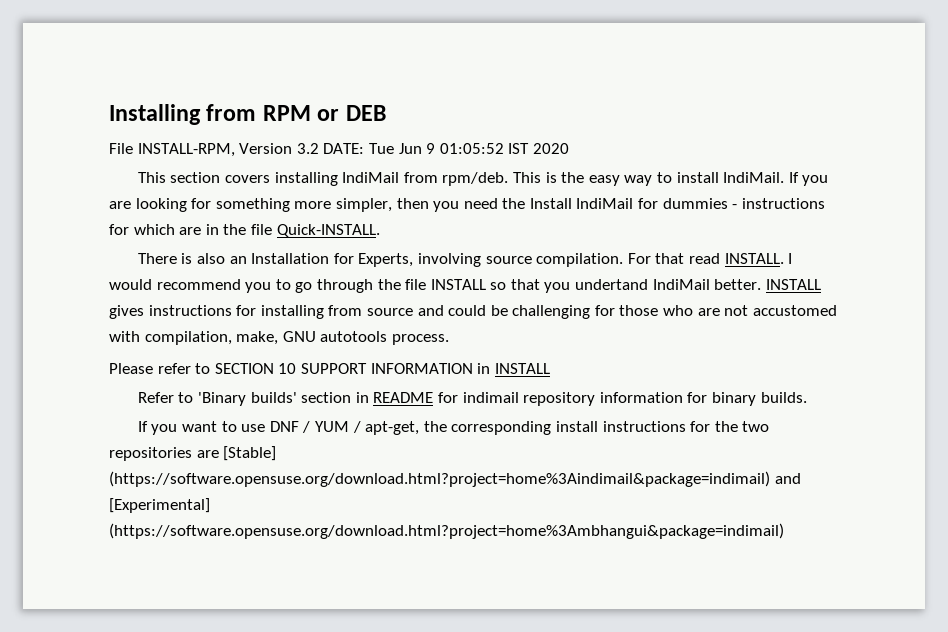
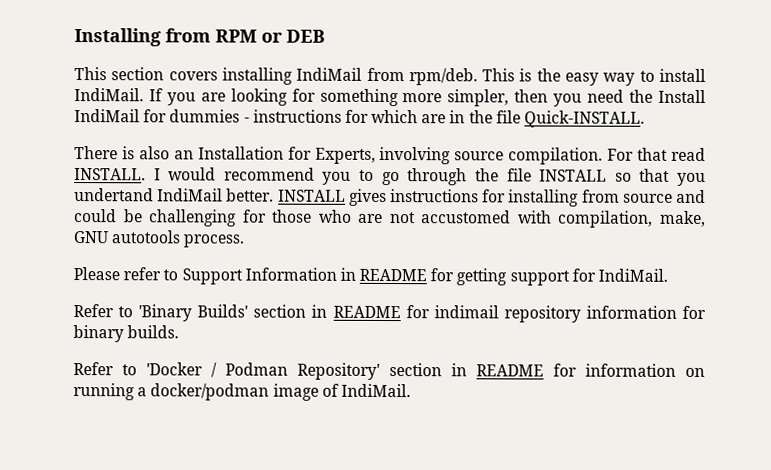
[109,143,569,157] // File INSTALL-RPM, Version 3.2 DATE: Tue Jun 9 01:05:52 IST 2020 -> (325, 36) none
[214,363,550,374] SECTION 10 SUPPORT INFORMATION in INSTALL -> [181,267,669,286] Support Information in README for getting support for IndiMail.
[250,392,297,403] builds' -> [197,304,249,318] Builds'
[137,421,770,435] [109,446,277,461] [109,471,801,487] [109,498,210,513] [109,523,784,539] If you want to use DNF / YUM / apt-get, the corresponding install instructions for the two repositories are [Stable] (https://software.opensuse.org/download.html?project=home%3Aindimail&package=indimail) and [Experimental] (https://software.opensuse.org/download.html?project=home%3Ambhangui&package=indimail) -> [73,362,705,380] [73,383,411,401] Refer to 'Docker / Podman Repository' section in README for information on running a docker/podman image of IndiMail.

